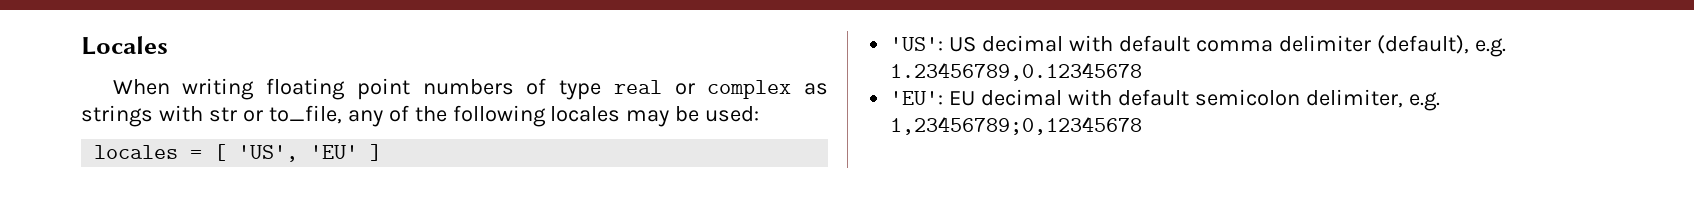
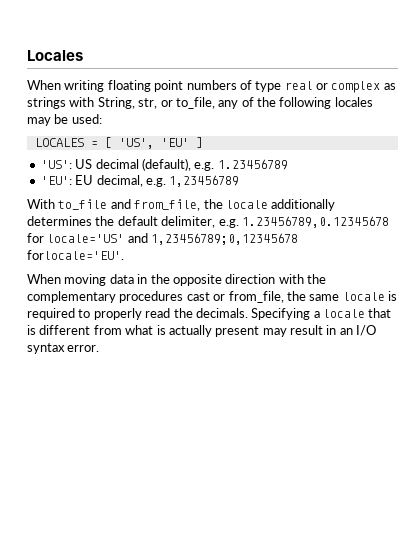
[208,107,237,122] str -> [97,97,158,109] String, str,
[94,145,179,159] locales -> [34,138,84,147] LOCALES
[1069,35,1371,52] with default comma delimiter -> (139, 164) none
[890,62,1143,81] 1.23456789,0.12345678 -> [217,159,288,170] 1.23456789
[981,89,1440,111] [890,116,1143,135] decimal with default semicolon delimiter, e.g. 1,23456789;0,12345678 -> [96,175,240,187] [27,199,336,211] [27,216,389,228] [27,233,299,245] [27,250,124,260] [27,274,326,286] [27,291,397,303] [27,308,392,320] [27,325,377,337] [27,343,100,354] decimal, e.g. 1,23456789 // With to_file and from_file, the locale additionally determines the default delimiter, e.g. 1.23456789,0.12345678 for locale='US' and 1,23456789;0,12345678 forlocale='EU'. // When moving data in the opposite direction with the complementary procedures cast or from_file, the same locale is required to properly read the decimals. Specifying a locale that is different from what is actually present may result in an I/O syntax error.

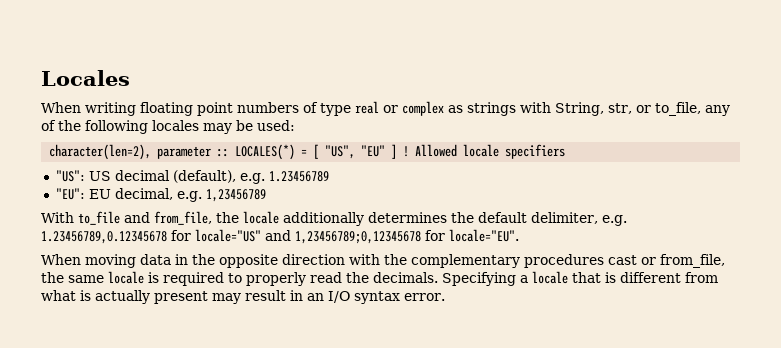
[34,137,203,149] [40,160,72,169] LOCALES = [ 'US', 'EU' ] // 'US': -> [49,144,566,160] [55,170,85,182] character(len=2), parameter :: LOCALES(*) = [ "US", "EU" ] ! Allowed locale specifiers // "US":
[40,176,72,185] 'EU': -> [55,188,85,200] "EU":
[47,234,125,243] locale='US' -> [195,229,261,242] locale="US"
[27,250,124,260] forlocale='EU'. -> [425,229,519,242] for locale="EU".

